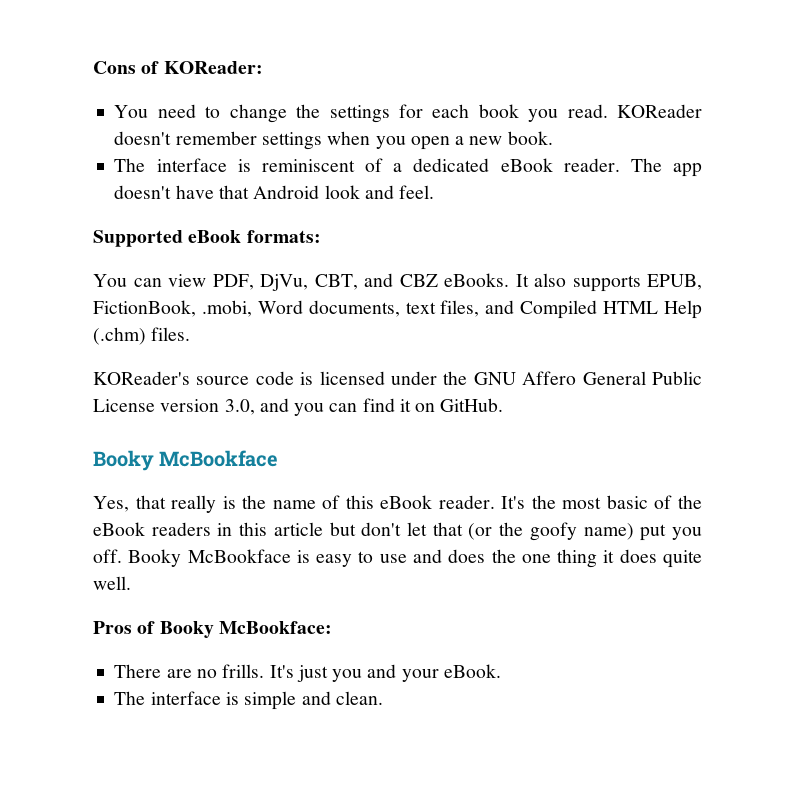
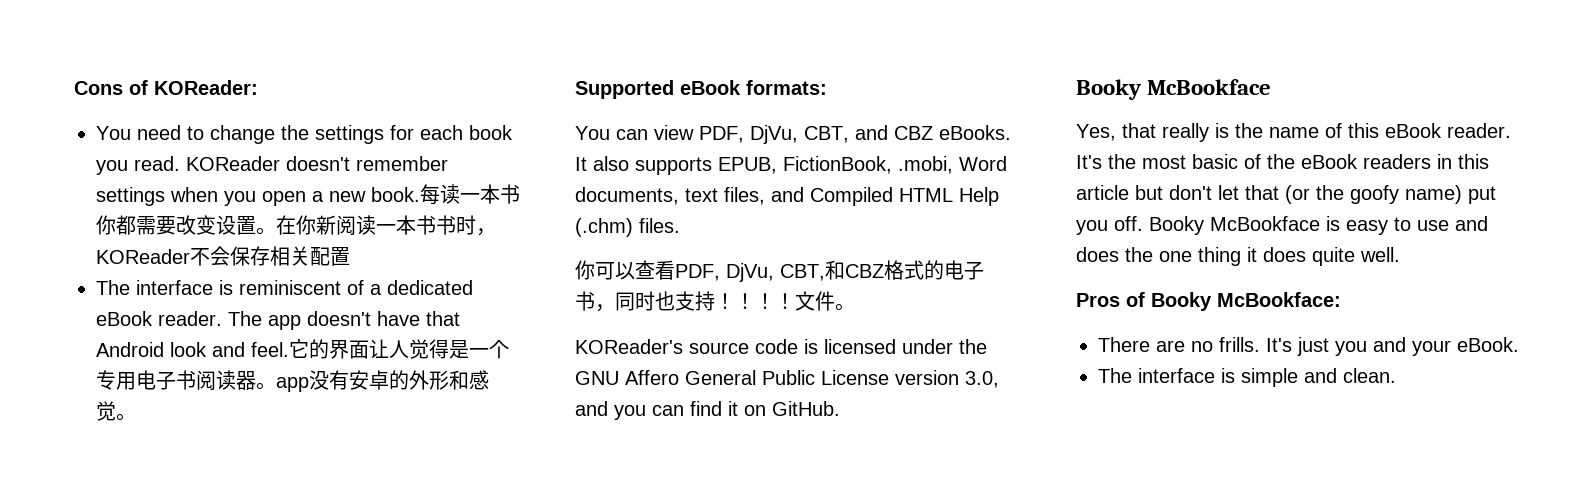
(553, 138) none -> [420,184,520,205] [96,215,496,236] [96,246,350,266] 每读一本书你都需要改变设置。在你新阅读一本书书时，KOReader不会保存相关配置
(435, 192) none -> [289,339,509,359] [96,370,489,392] [96,401,136,421] 它的界面让人觉得是一个专用电子书阅读器。app没有安卓的外形和感觉。
(191, 334) none -> [575,260,984,282] [575,291,855,312] // 你可以查看PDF, DjVu, CBT,和CBZ格式的电子书，同时也支持！！！！文件。

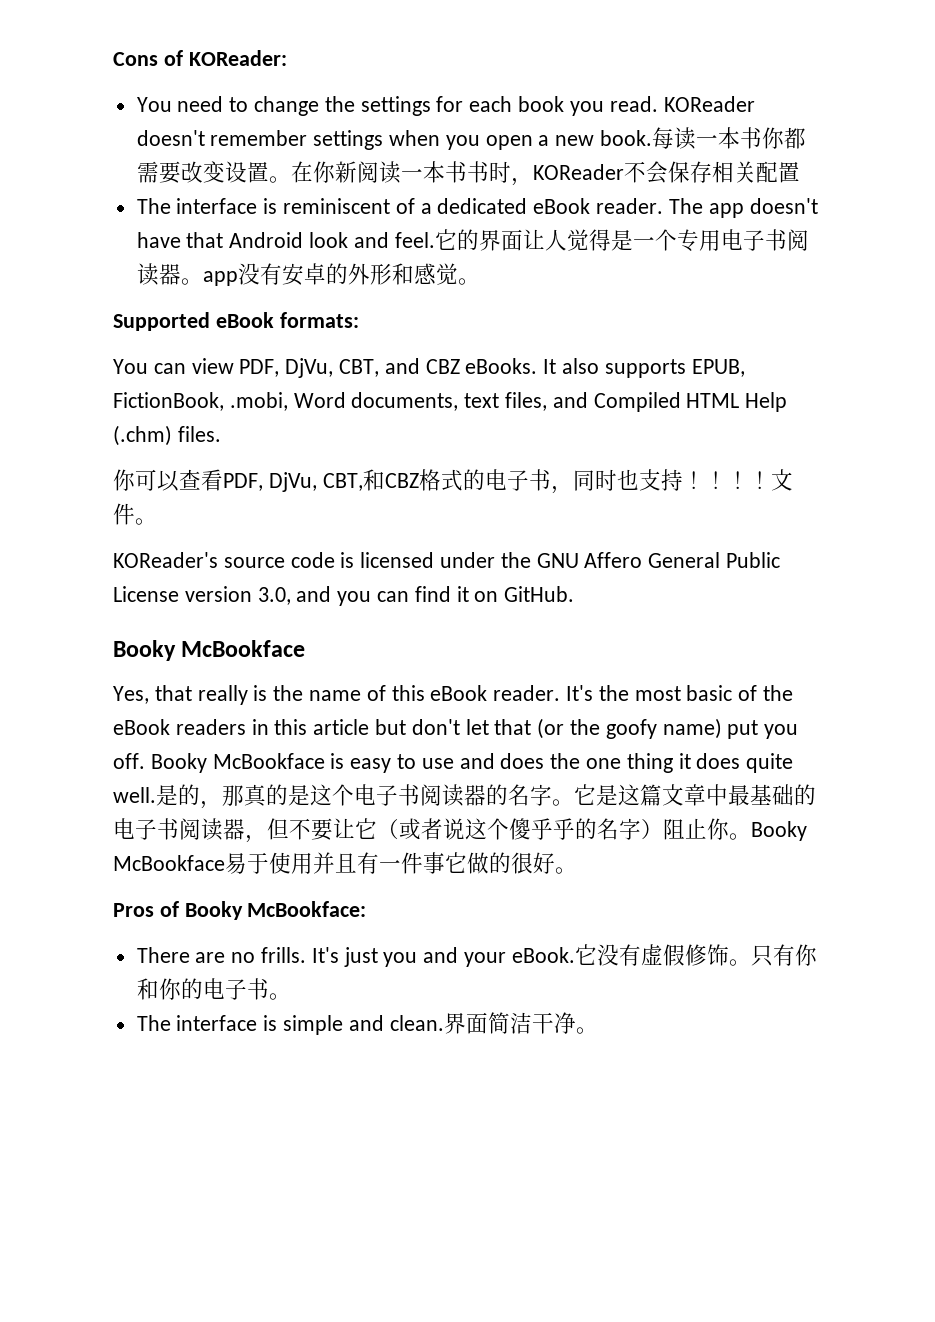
(1400, 254) none -> [156,784,816,809] [113,818,807,843] [113,852,577,874] 是的，那真的是这个电子书阅读器的名字。它是这篇文章中最基础的电子书阅读器，但不要让它（或者说这个傻乎乎的名字）阻止你。Booky McBookface易于使用并且有一件事它做的很好。
(1519, 344) none -> [574,944,817,967] [136,978,291,1000] 它没有虚假修饰。只有你和你的电子书。
(1396, 375) none -> [443,1012,598,1034] 界面简洁干净。

